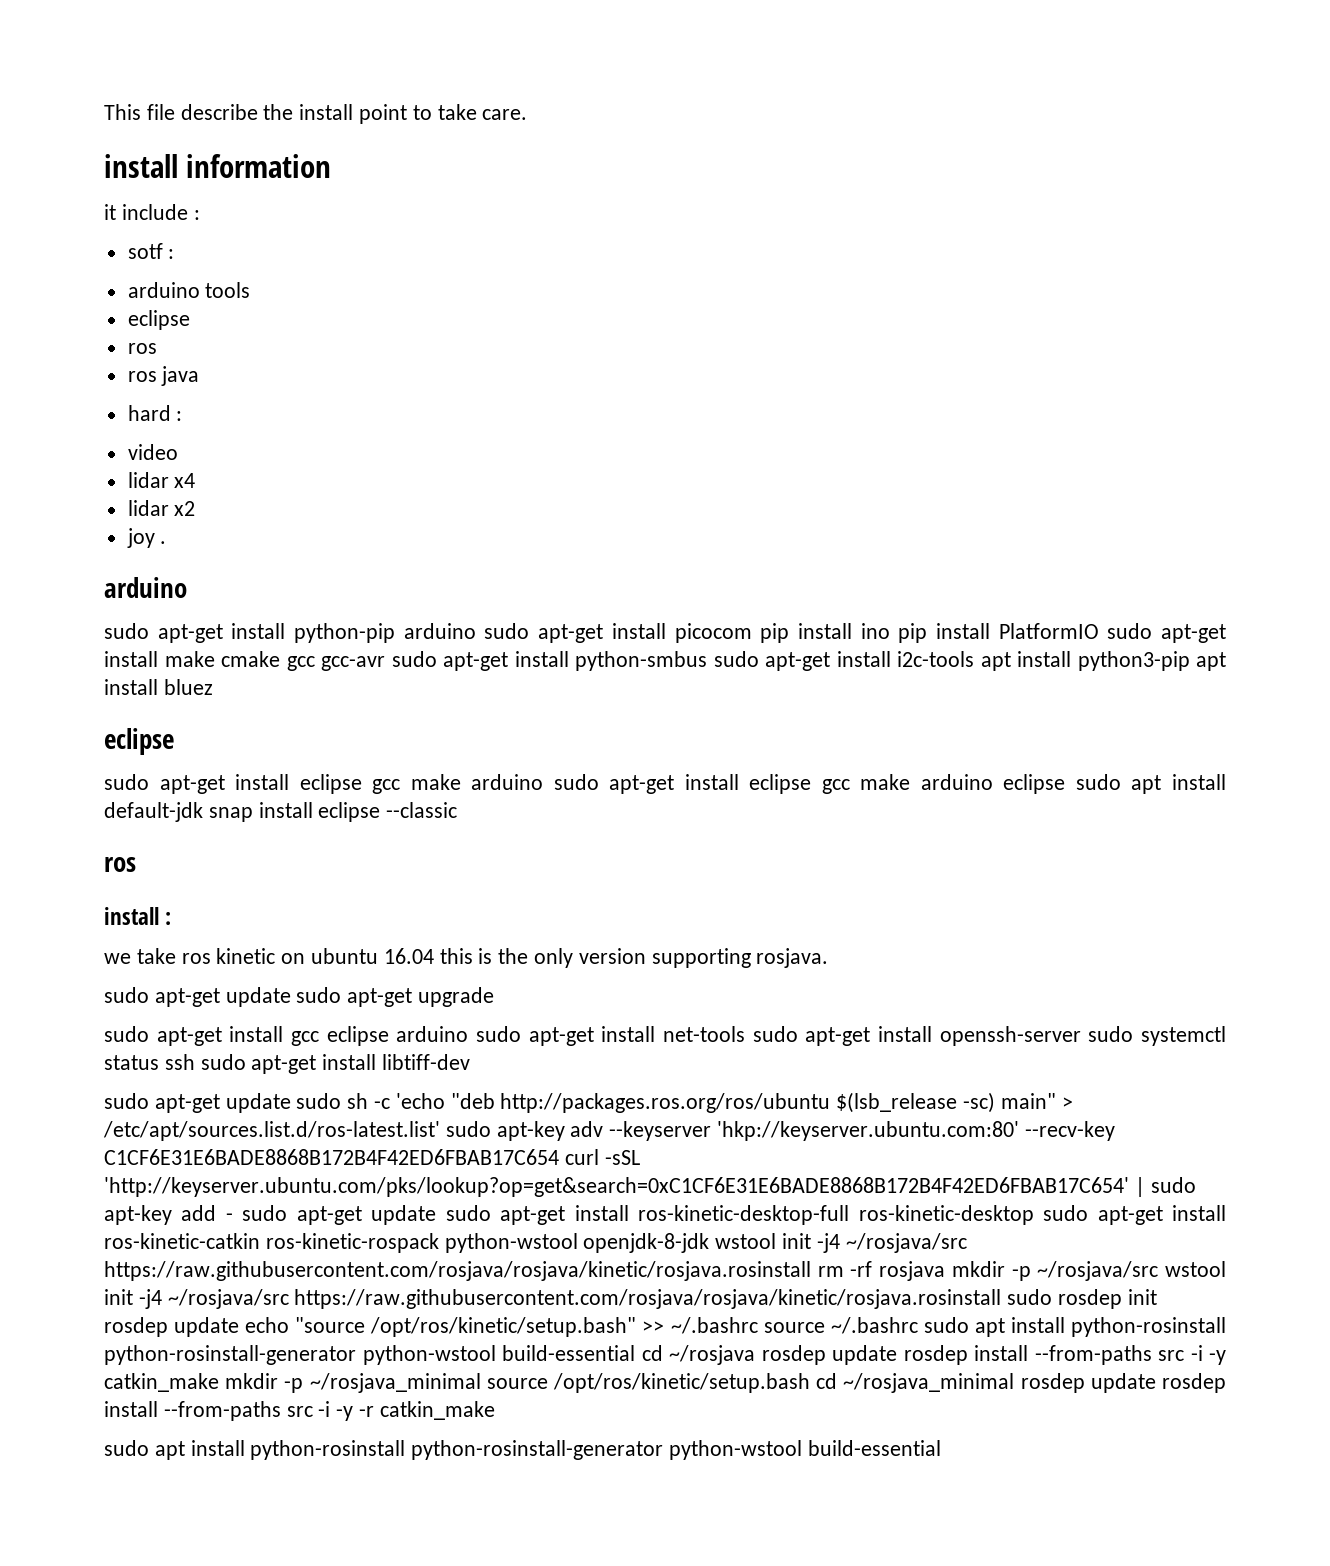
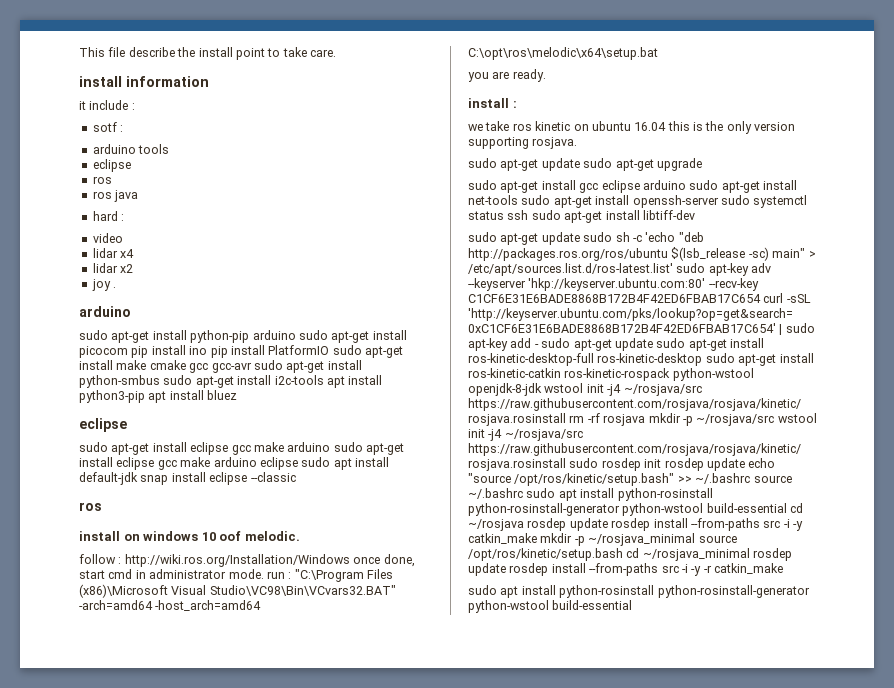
(136, 864) none -> [79,531,300,541] [79,554,415,567] [79,569,393,582] [79,584,396,598] [79,600,262,611] [468,47,658,60] [468,69,546,82] // install on windows 10 oof melodic. // follow : http://wiki.ros.org/Installation/Windows once done, start cmd in administrator mode. run : "C:\Program Files (x86)\Microsoft Visual Studio\VC98\Bin\VCvars32.BAT" -arch=amd64 -host_arch=amd64 C:\opt\ros\melodic\x64\setup.bat // you are ready.

